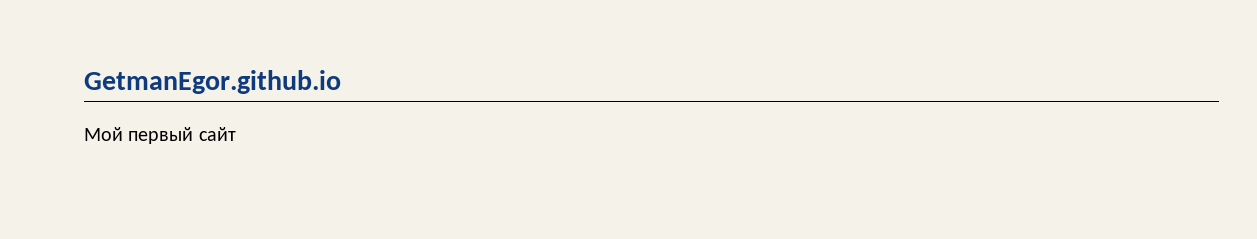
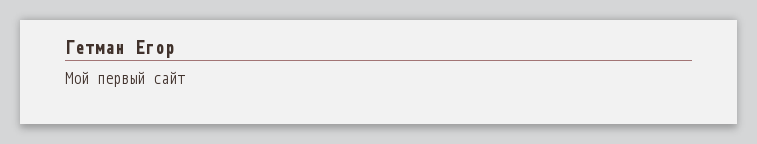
[84,70,341,94] GetmanEgor.github.io -> [65,40,175,58] Гетман Егор

